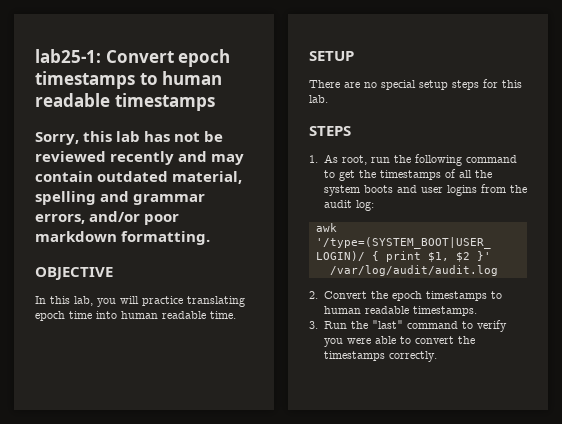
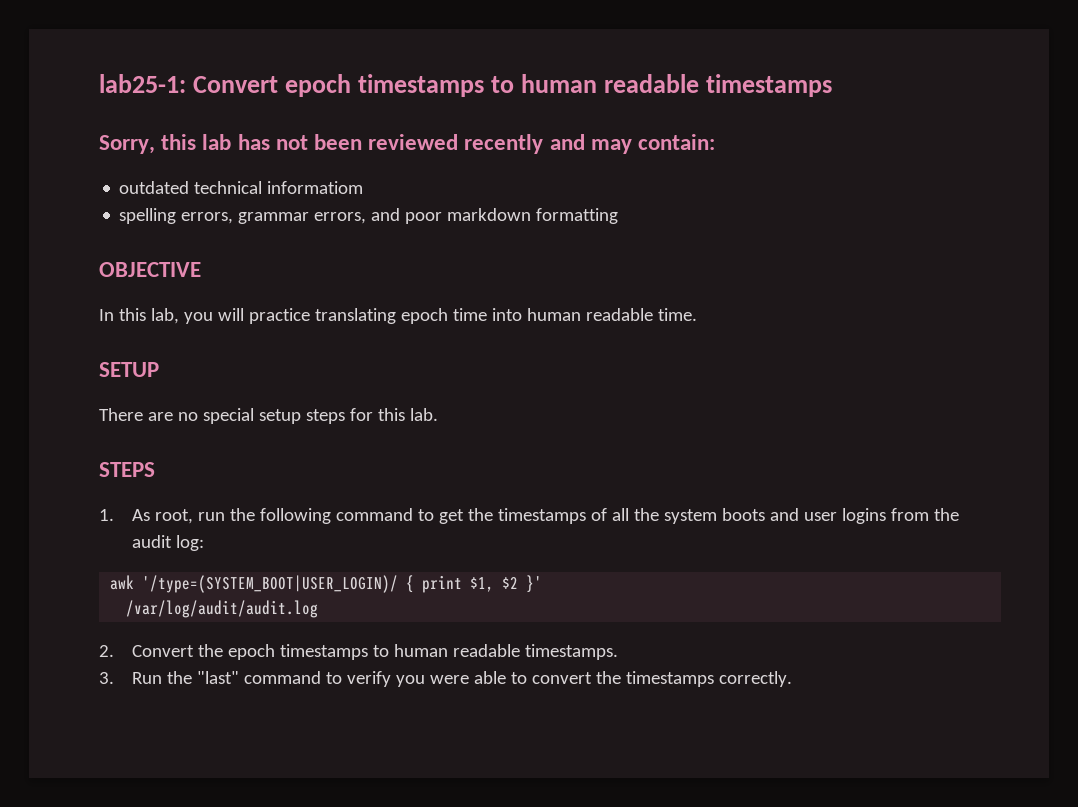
[204,131,224,142] be -> [314,134,363,150] been
[35,171,243,184] [35,191,130,205] contain outdated material, spelling and -> [638,134,716,150] [119,181,364,194] [119,208,234,224] contain: // outdated technical informatiom // spelling errors,
[89,211,141,222] and/or -> [371,208,401,221] and
[121,231,211,245] formatting. -> [536,208,619,224] formatting

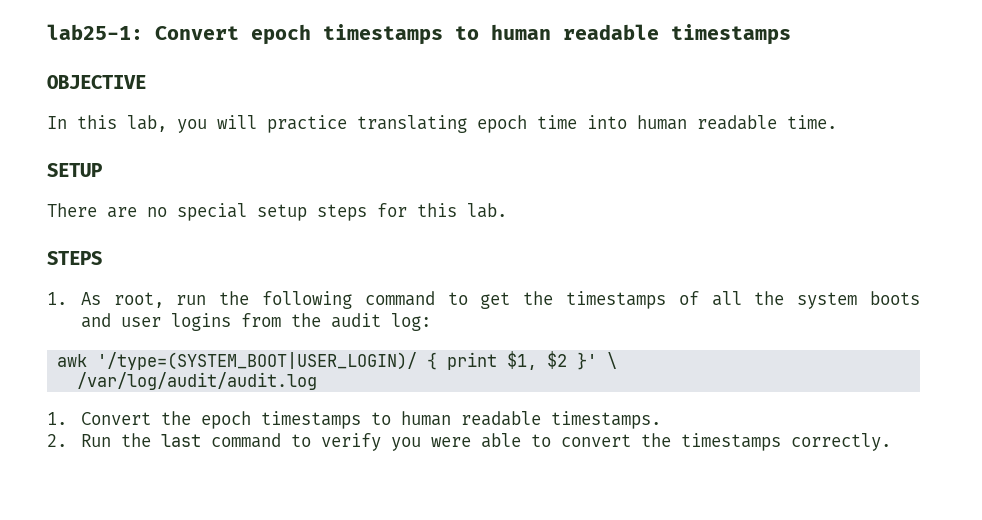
[99,134,716,154] [119,181,364,194] [119,208,619,224] // Sorry, this lab has not been reviewed recently and may contain: // outdated technical informatiom // spelling errors, grammar errors, and poor markdown formatting -> (791, 34) none
(543, 584) none -> [607,352,618,369] \
[99,645,114,657] 2. -> [47,412,67,425] 1.
[99,672,114,684] 3. -> [47,434,67,447] 2.
[197,671,240,684] "last" -> [160,434,201,447] last

